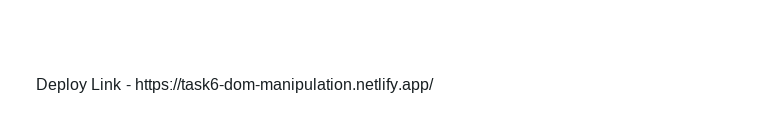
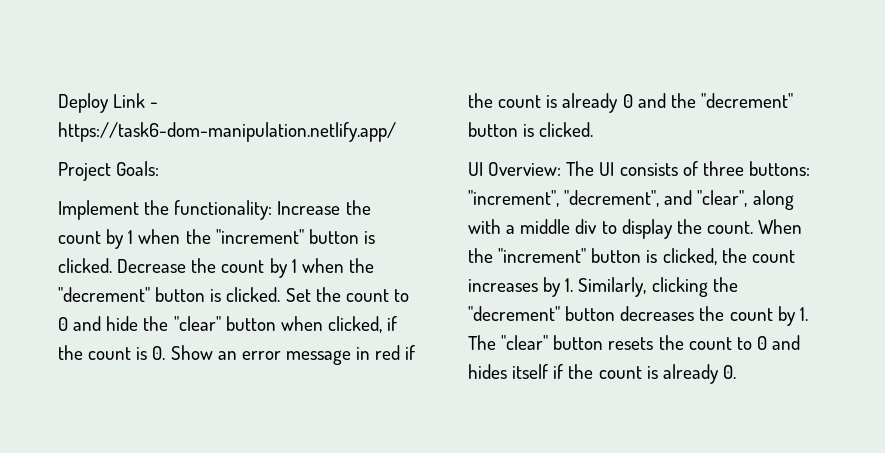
(434, 85) none -> [58,161,160,181] [58,200,371,220] [58,229,375,249] [58,258,374,278] [58,287,409,302] [58,316,398,333] [58,345,416,365] [468,93,793,113] [468,122,594,137] [468,161,810,176] [468,190,794,210] [468,219,803,239] [468,248,795,265] [468,277,738,297] [468,306,808,326] [468,335,801,350] [468,364,736,384] // Project Goals: // Implement the functionality: Increase the count by 1 when the "increment" button is clicked. Decrease the count by 1 when the "decrement" button is clicked. Set the count to 0 and hide the "clear" button when clicked, if the count is 0. Show an error message in red if the count is already 0 and the "decrement" button is clicked. // UI Overview: The UI consists of three buttons: "increment", "decrement", and "clear", along with a middle div to display the count. When the "increment" button is clicked, the count increases by 1. Similarly, clicking the "decrement" button decreases the count by 1. The "clear" button resets the count to 0 and hides itself if the count is already 0.

